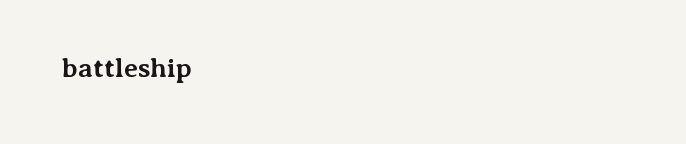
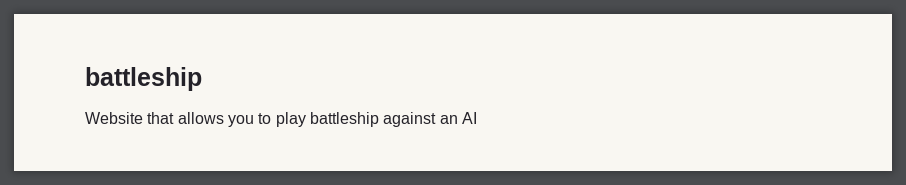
[62,58,192,83] battleship -> [85,67,202,91] [85,112,477,127] battleship // Website that allows you to play battleship against an AI

